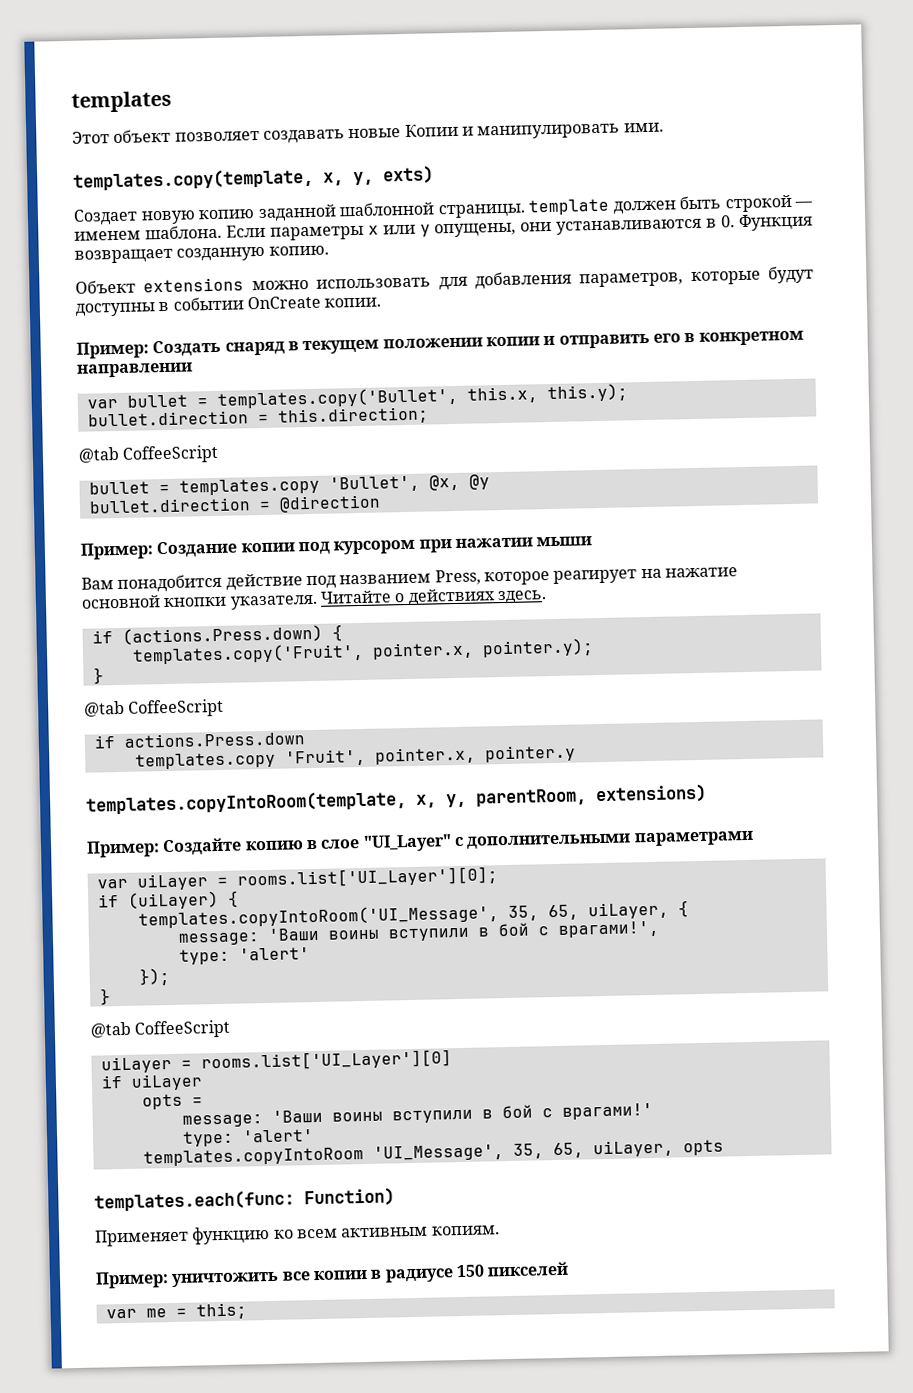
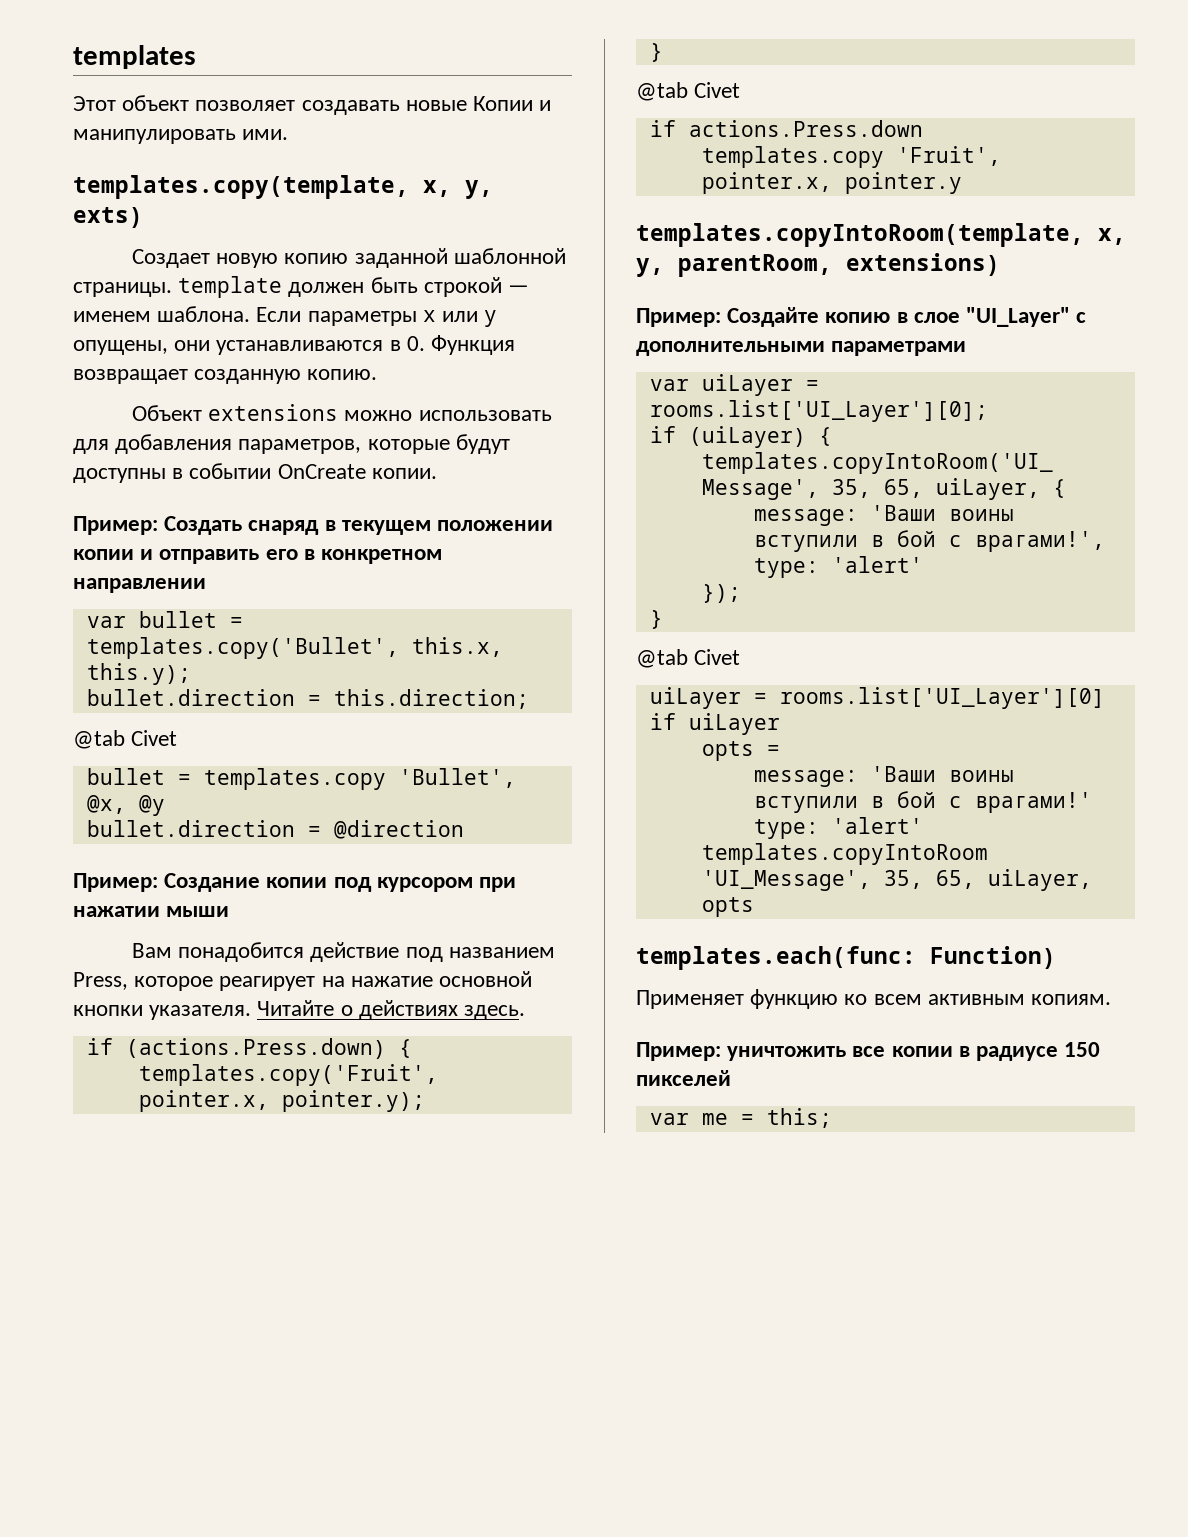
[122,444,220,464] CoffeeScript -> [131,730,178,746] Civet
[128,698,225,718] CoffeeScript -> [694,82,741,98] Civet
[134,1019,232,1039] CoffeeScript -> [694,649,741,665] Civet

